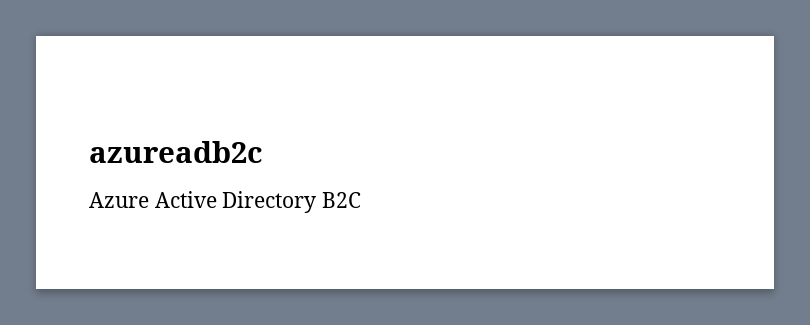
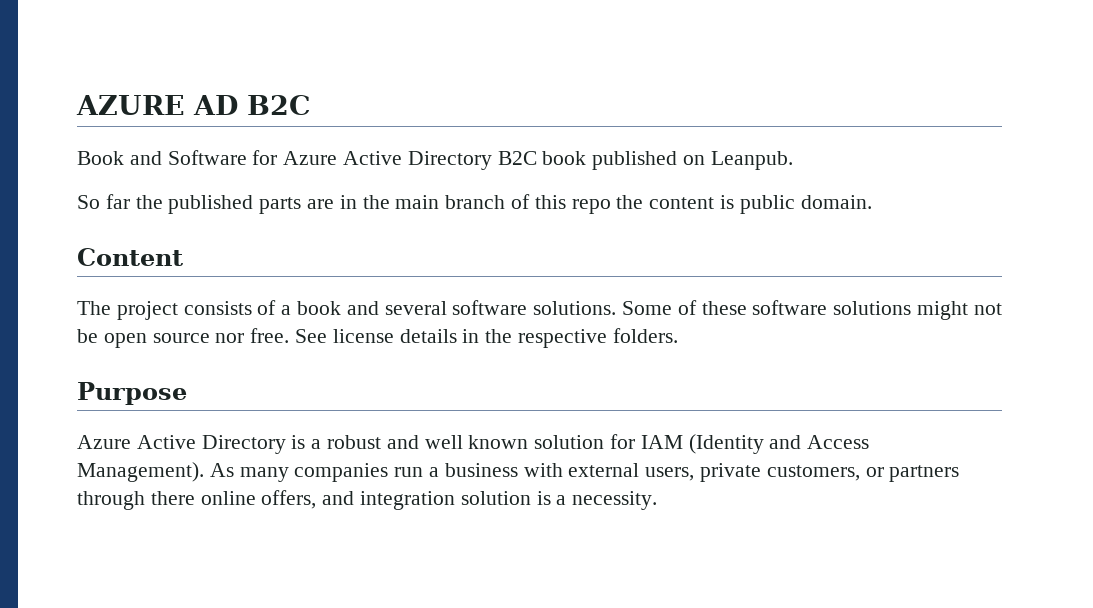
[89,141,263,163] [89,191,362,213] azureadb2c // Azure Active Directory B2C -> [76,95,310,115] [77,150,793,170] [77,194,872,214] [77,248,183,266] [77,300,1002,320] [77,328,678,348] [77,382,187,405] [77,434,870,454] [77,462,960,482] [77,490,658,510] AZURE AD B2C // Book and Software for Azure Active Directory B2C book published on Leanpub. // So far the published parts are in the main branch of this repo the content is public domain. // Content // The project consists of a book and several software solutions. Some of these software solutions might not be open source nor free. See license details in the respective folders. // Purpose // Azure Active Directory is a robust and well known solution for IAM (Identity and Access Management). As many companies run a business with external users, private customers, or partners through there online offers, and integration solution is a necessity.

